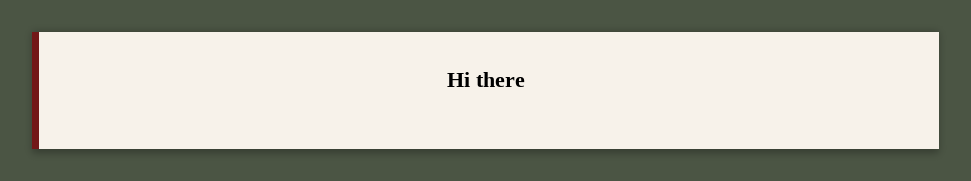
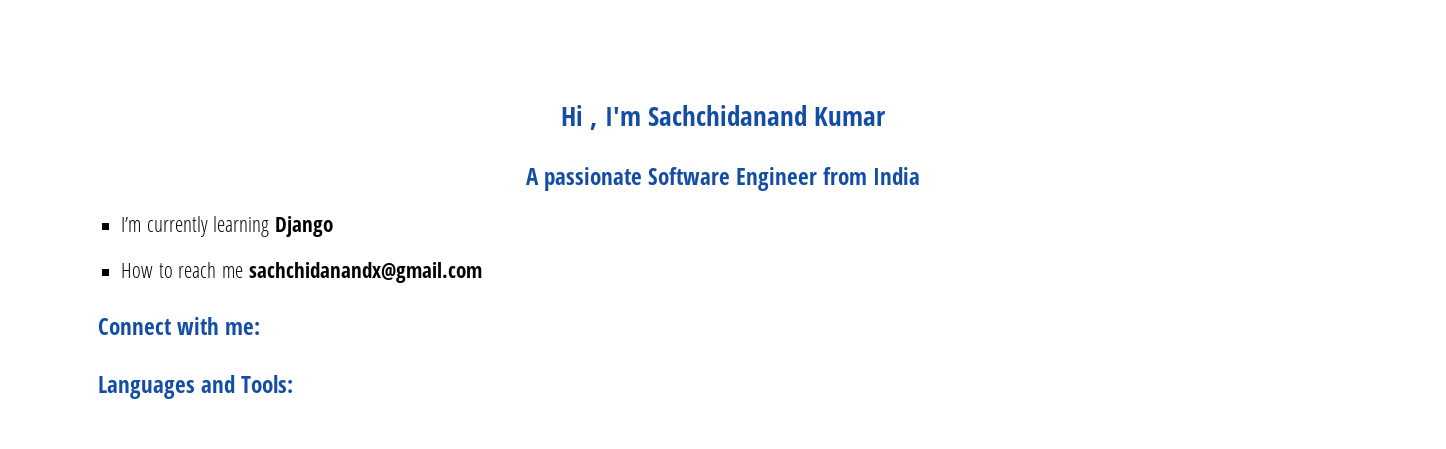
[475,72,525,87] there -> [590,105,886,130] [525,167,921,191] [121,216,334,237] [121,262,482,283] [98,317,261,335] [98,375,294,399] , I'm Sachchidanand Kumar // A passionate Software Engineer from India // I’m currently learning Django // How to reach me sachchidanandx@gmail.com // Connect with me: // Languages and Tools:

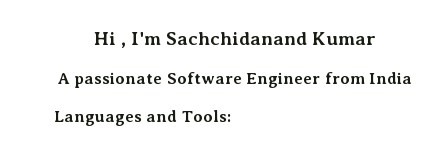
[121,216,334,237] [121,262,482,283] [98,317,261,335] // I’m currently learning Django // How to reach me sachchidanandx@gmail.com // Connect with me: -> (413, 78) none

